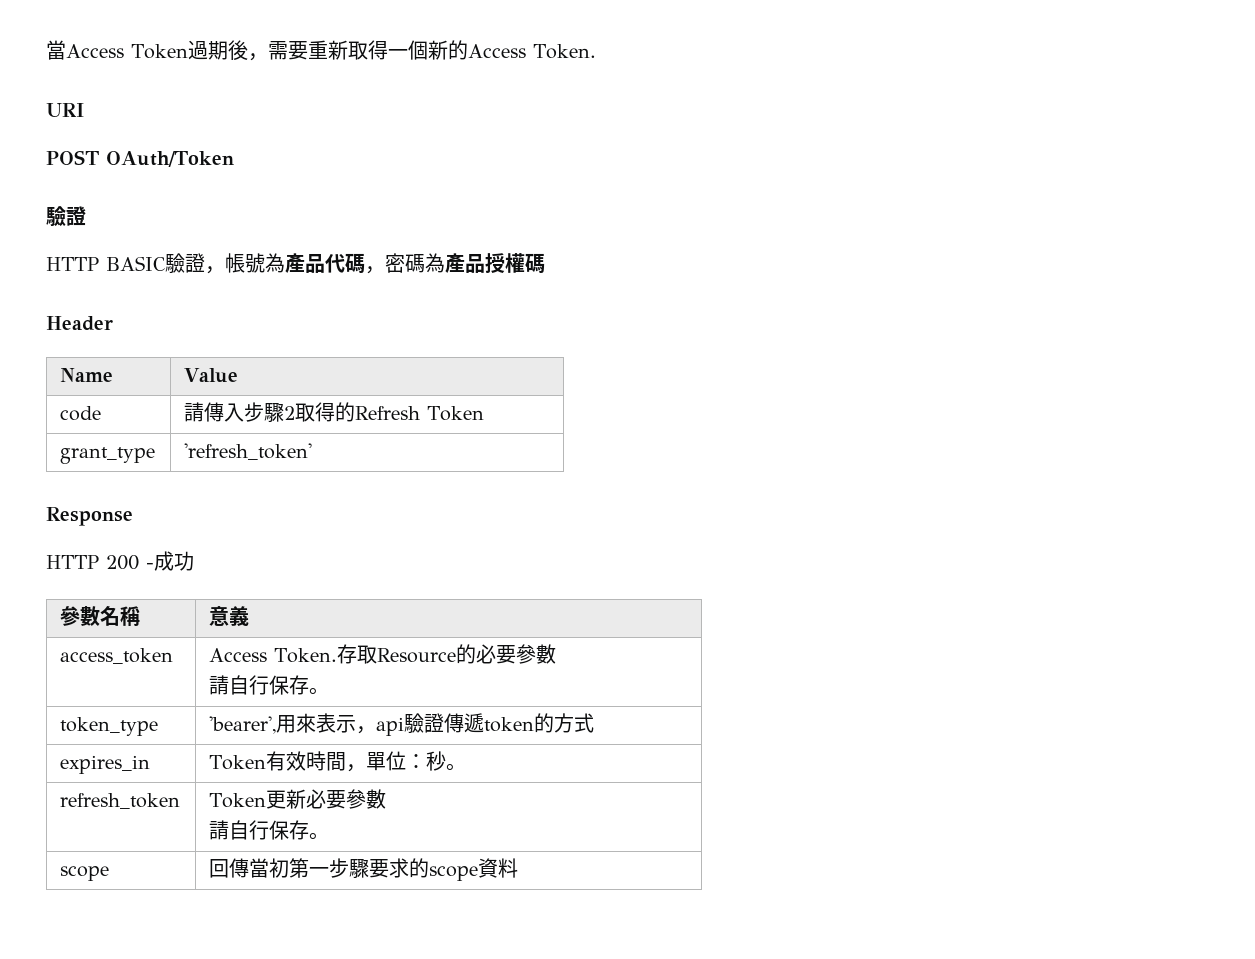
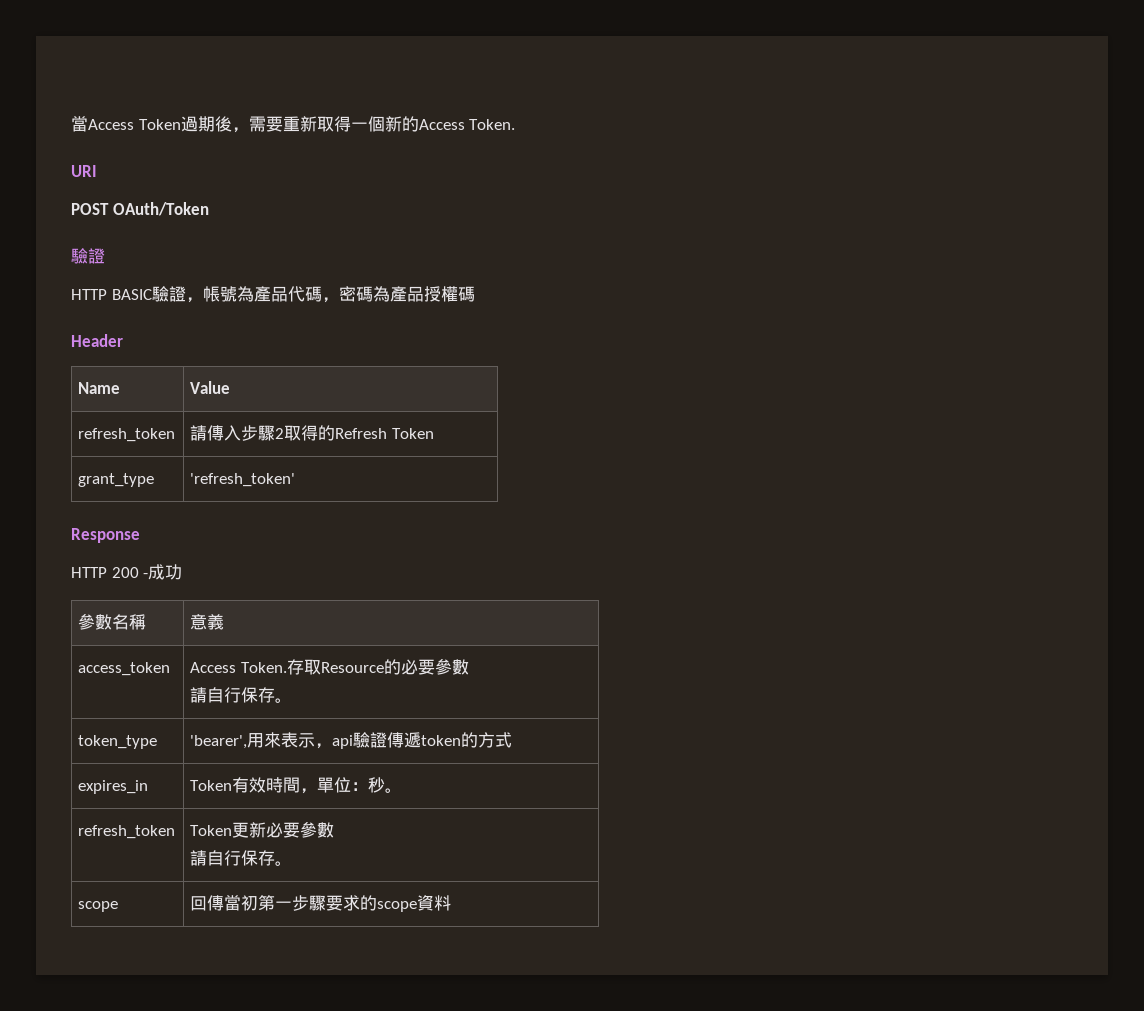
[60,406,102,421] code -> [78,428,176,442] refresh_token

